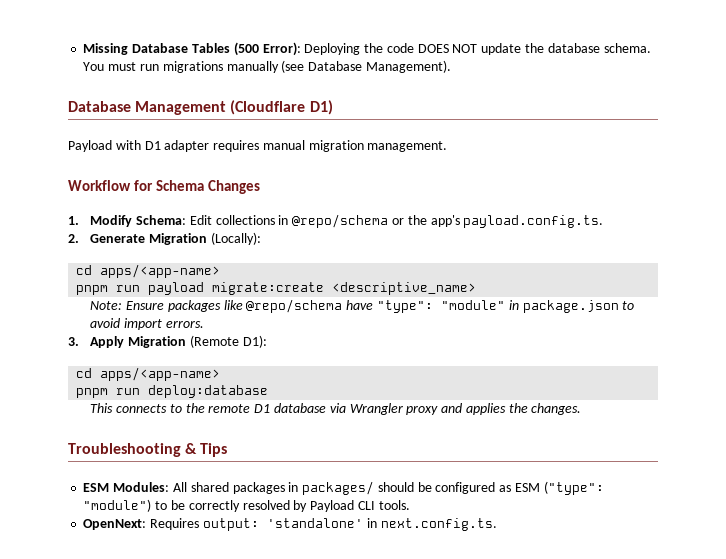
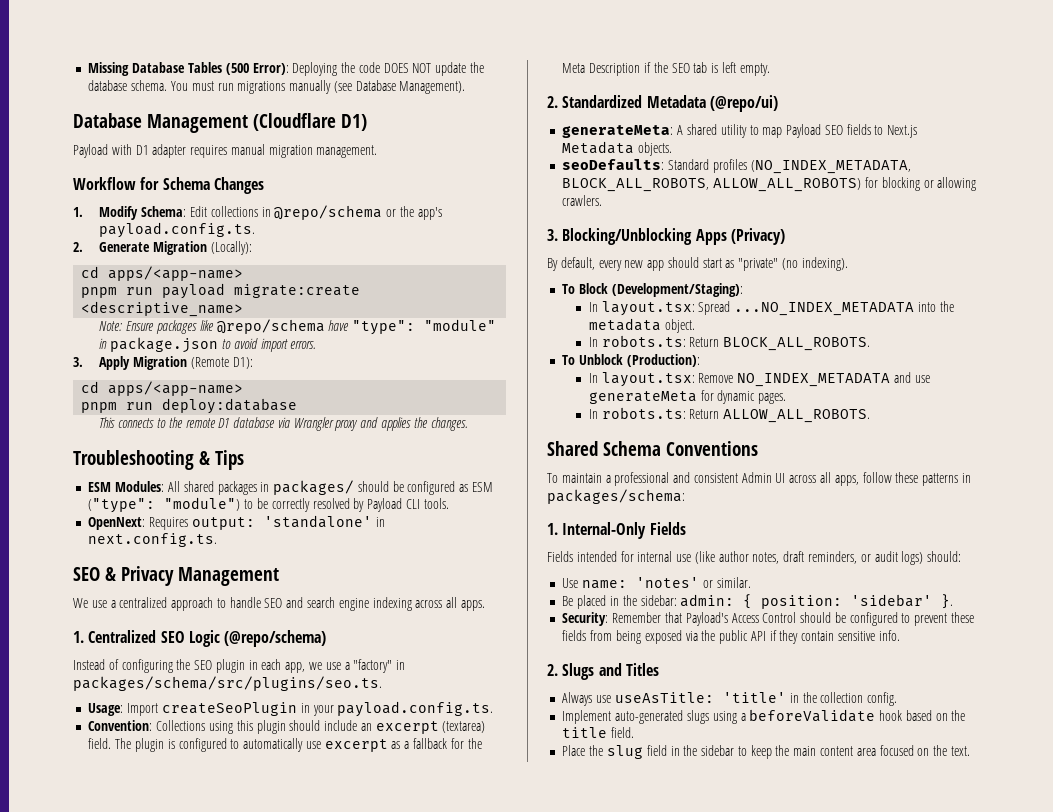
(497, 524) none -> [73,566,280,586] [73,597,485,611] [73,630,327,647] [73,659,406,673] [73,676,382,691] [88,701,494,717] [88,720,486,734] [88,738,482,752] [562,62,770,76] [547,95,778,112] [562,124,918,138] [562,141,673,156] [562,159,911,174] [562,177,977,192] [562,195,603,206] [547,228,785,245] [547,257,848,271] [562,283,743,297] [588,301,954,316] [588,318,695,333] [588,335,871,351] [562,354,700,367] [588,372,930,387] [588,390,787,404] [588,407,871,423] [547,441,759,456] [547,472,971,486] [547,489,685,504] [547,522,686,539] [547,551,962,565] [562,577,751,589] [562,594,954,609] [562,612,974,626] [562,630,900,644] [547,663,659,680] [562,692,898,706] [562,709,966,724] [562,727,635,738] [562,745,970,759] // SEO & Privacy Management // We use a centralized approach to handle SEO and search engine indexing across all apps. // 1. Centralized SEO Logic (@repo/schema) // Instead of configuring the SEO plugin in each app, we use a "factory" in packages/schema/src/plugins/seo.ts. // Usage: Import createSeoPlugin in your payload.config.ts. // Convention: Collections using this plugin should include an excerpt (textarea) field. The plugin is configured to automatically use excerpt as a fallback for the Meta Description if the SEO tab is left empty. // 2. Standardized Metadata (@repo/ui) // generateMeta: A shared utility to map Payload SEO fields to Next.js Metadata objects. // seoDefaults: Standard profiles (NO_INDEX_METADATA, BLOCK_ALL_ROBOTS, ALLOW_ALL_ROBOTS) for blocking or allowing crawlers. // 3. Blocking/Unblocking Apps (Privacy) // By default, every new app should start as "private" (no indexing). // To Block (Development/Staging): // In layout.tsx: Spread ...NO_INDEX_METADATA into the metadata object. // In robots.ts: Return BLOCK_ALL_ROBOTS. // To Unblock (Production): // In layout.tsx: Remove NO_INDEX_METADATA and use generateMeta for dynamic pages. // In robots.ts: Return ALLOW_ALL_ROBOTS. // Shared Schema Conventions // To maintain a professional and consistent Admin UI across all apps, follow these patterns in packages/schema: // 1. Internal-Only Fields // Fields intended for internal use (like author notes, draft reminders, or audit logs) should: // Use name: 'notes' or similar. // Be placed in the sidebar: admin: { position: 'sidebar' }. // Security: Remember that Payload's Access Control should be configured to prevent these fields from being exposed via the public API if they contain sensitive info. // 2. Slugs and Titles // Always use useAsTitle: 'title' in the collection config. // Implement auto-generated slugs using a beforeValidate hook based on the title field. // Place the slug field in the sidebar to keep the main content area focused on the text.

